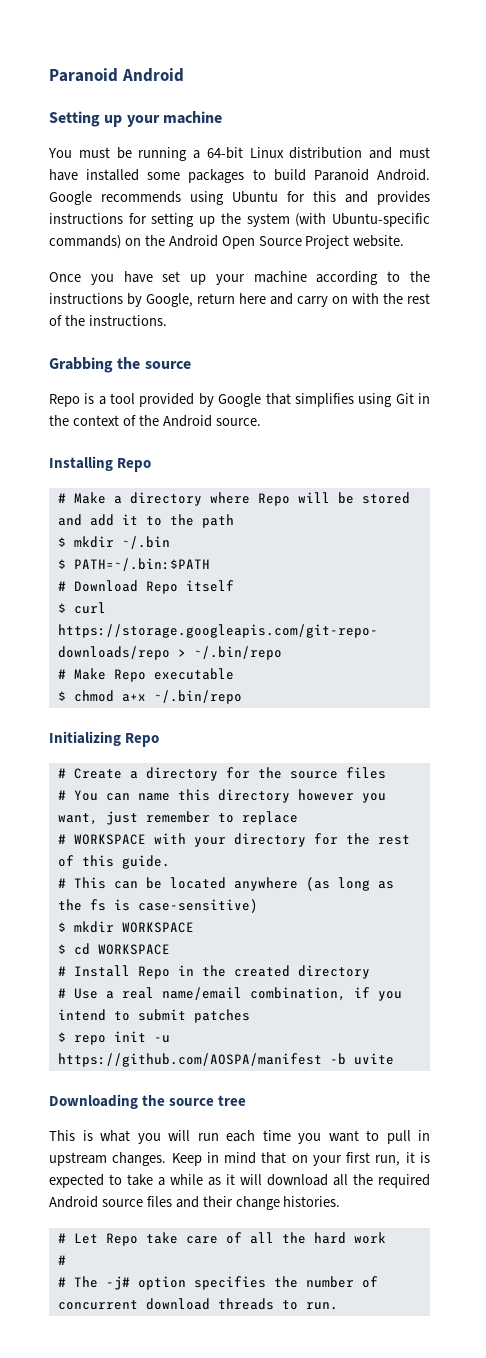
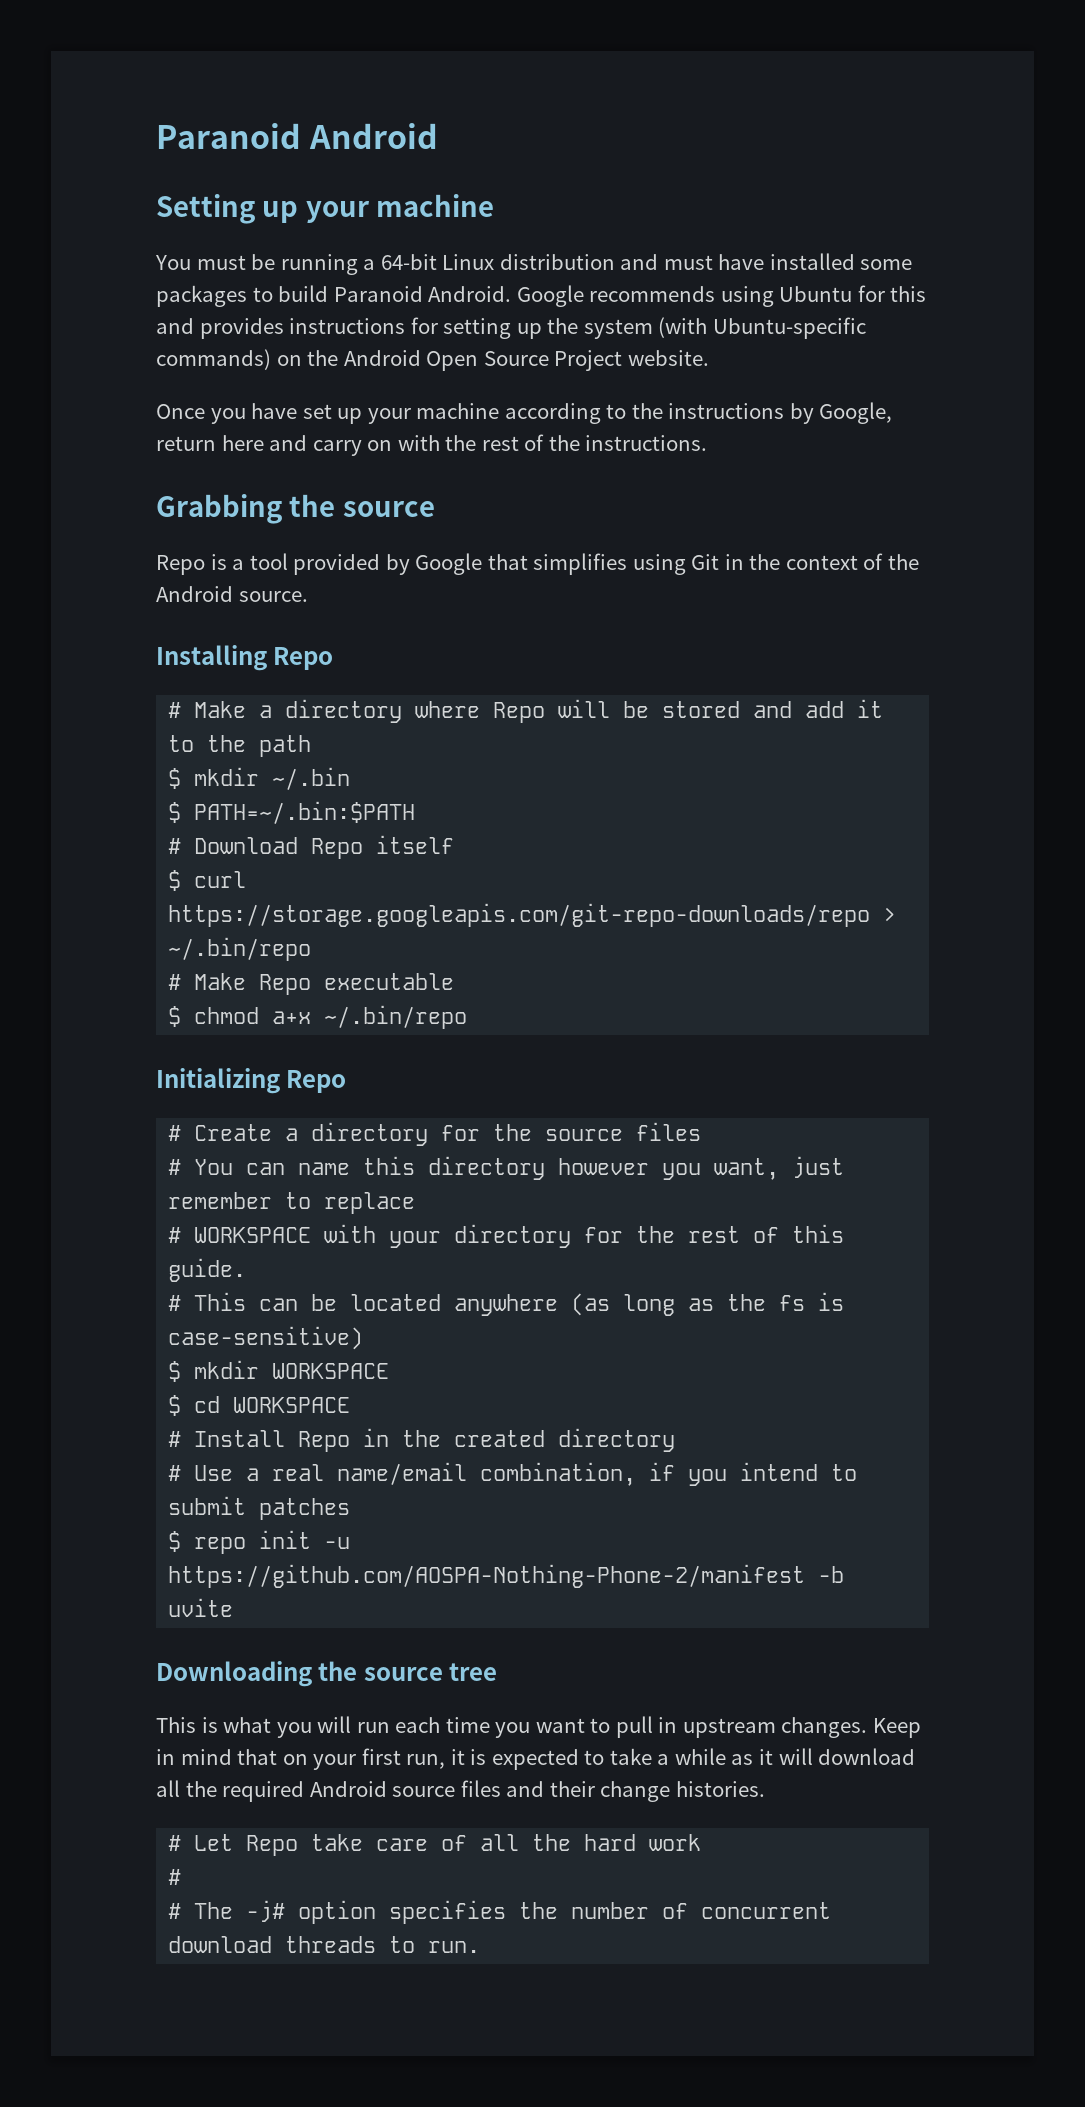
[57,1053,322,1067] https://github.com/AOSPA/manifest -> [168,1564,806,1588] https://github.com/AOSPA-Nothing-Phone-2/manifest

